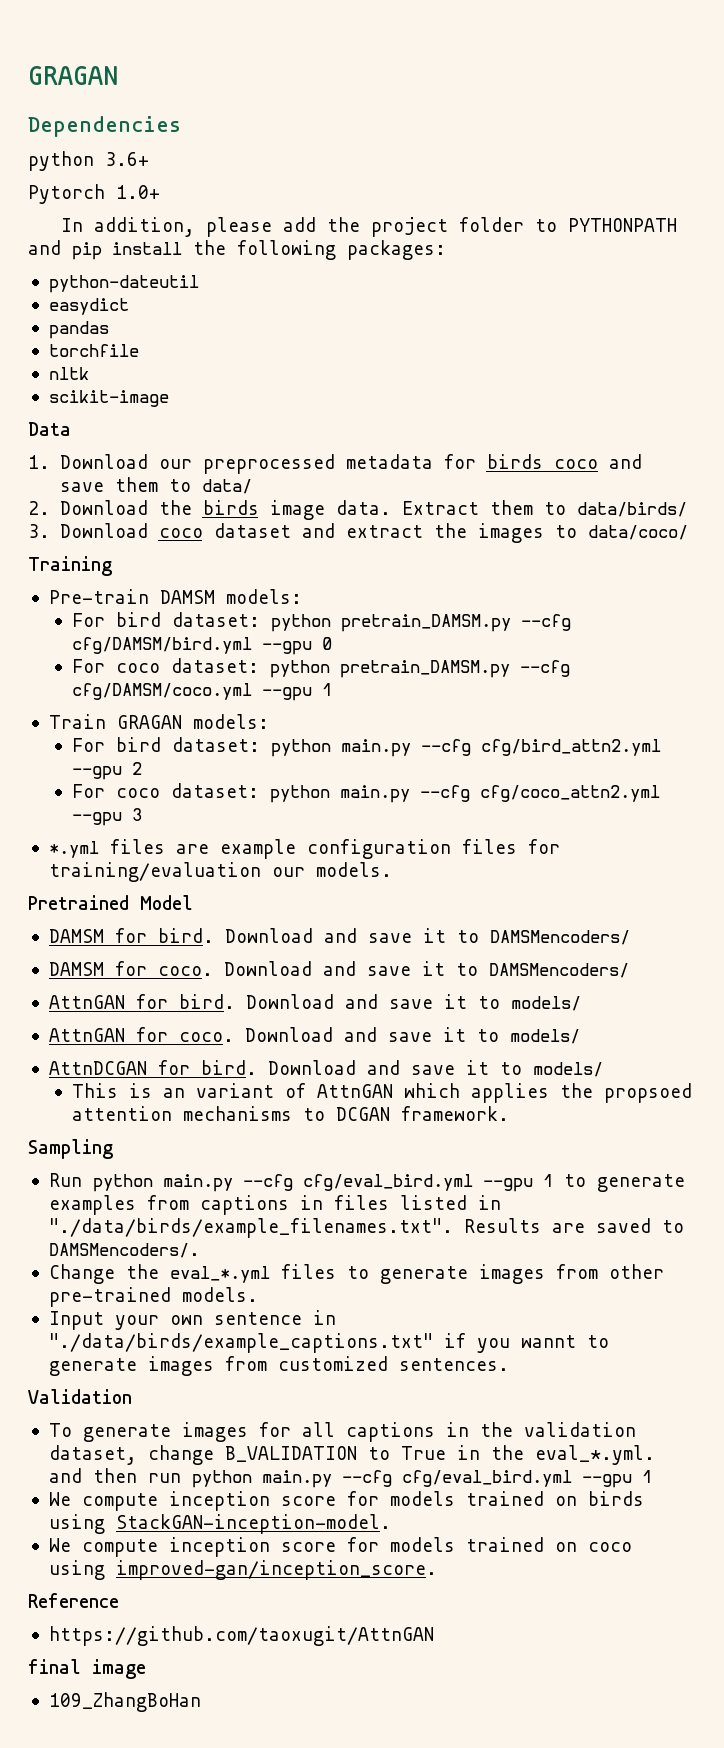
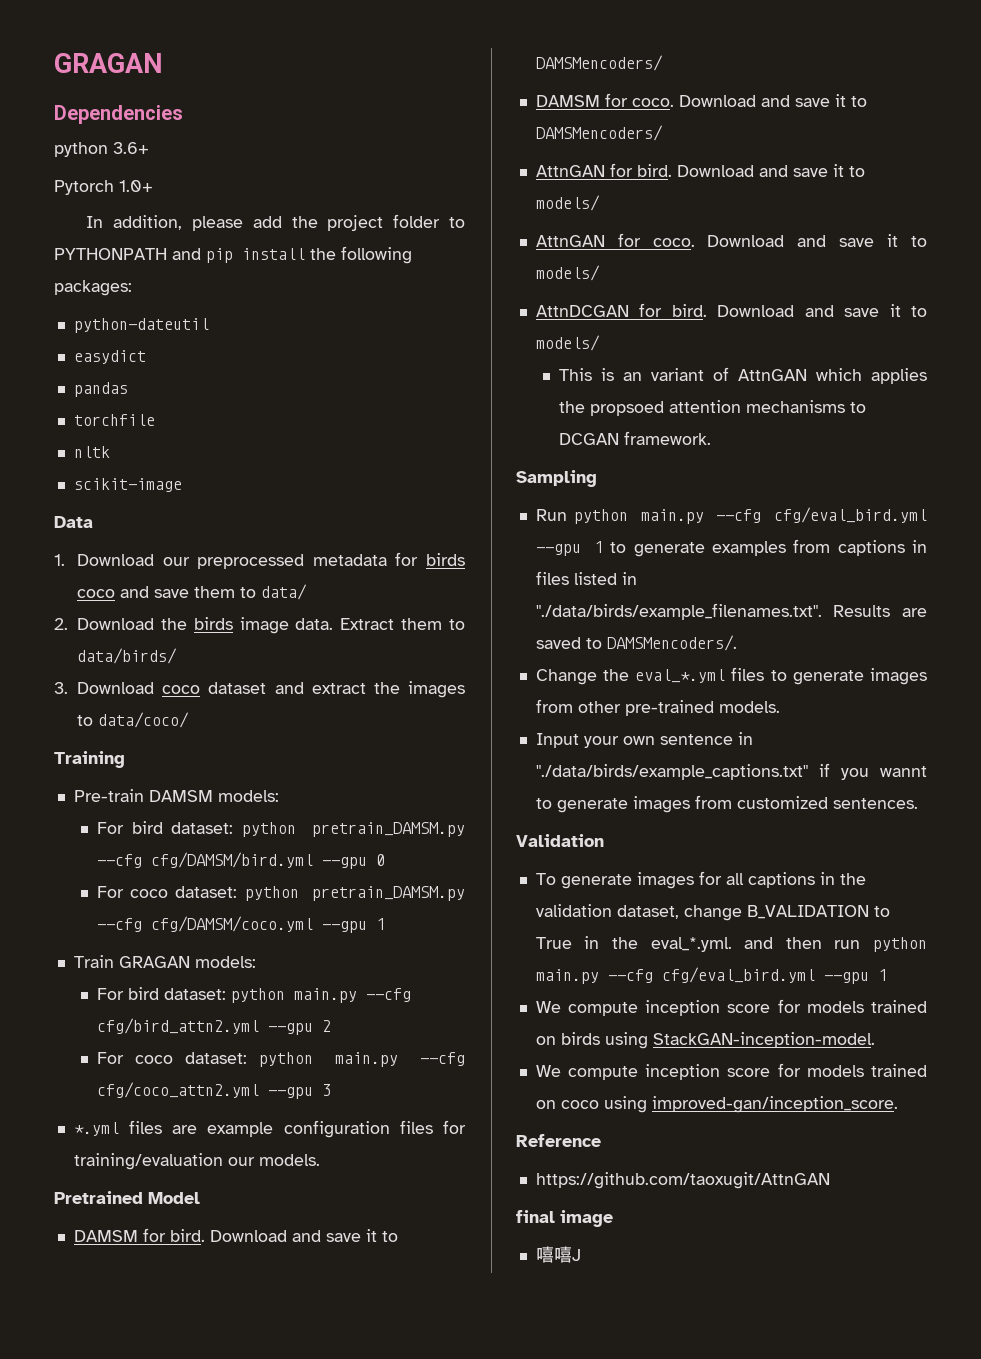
[48,1692,201,1712] 109_ZhangBoHan -> [535,1246,581,1263] 嘻嘻J

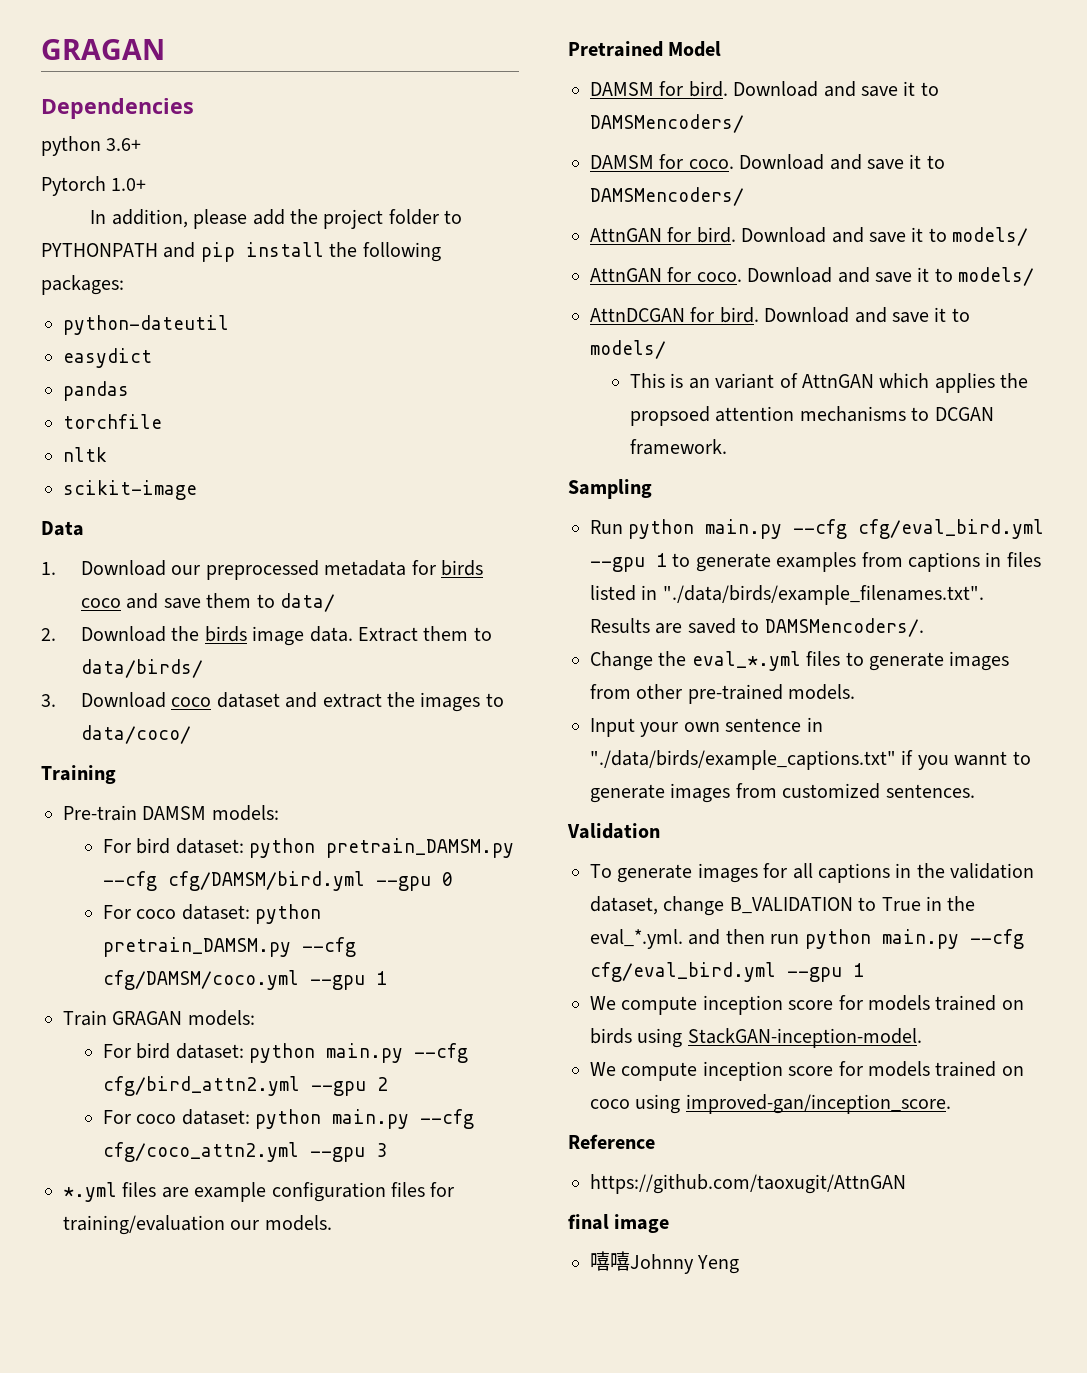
[571,1249,581,1261] J -> [630,1254,740,1274] Johnny Yeng

